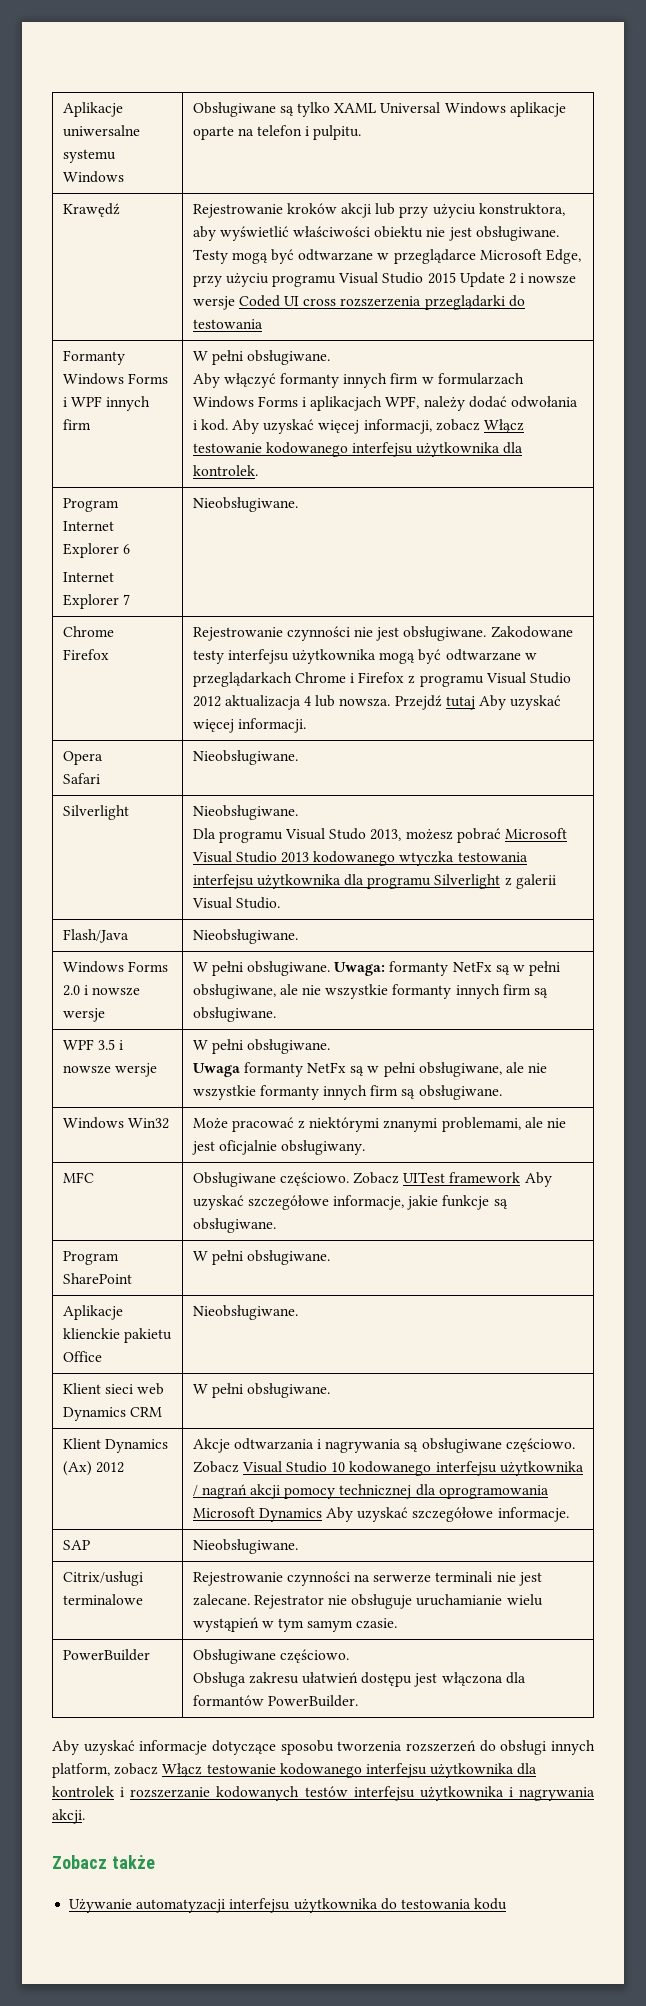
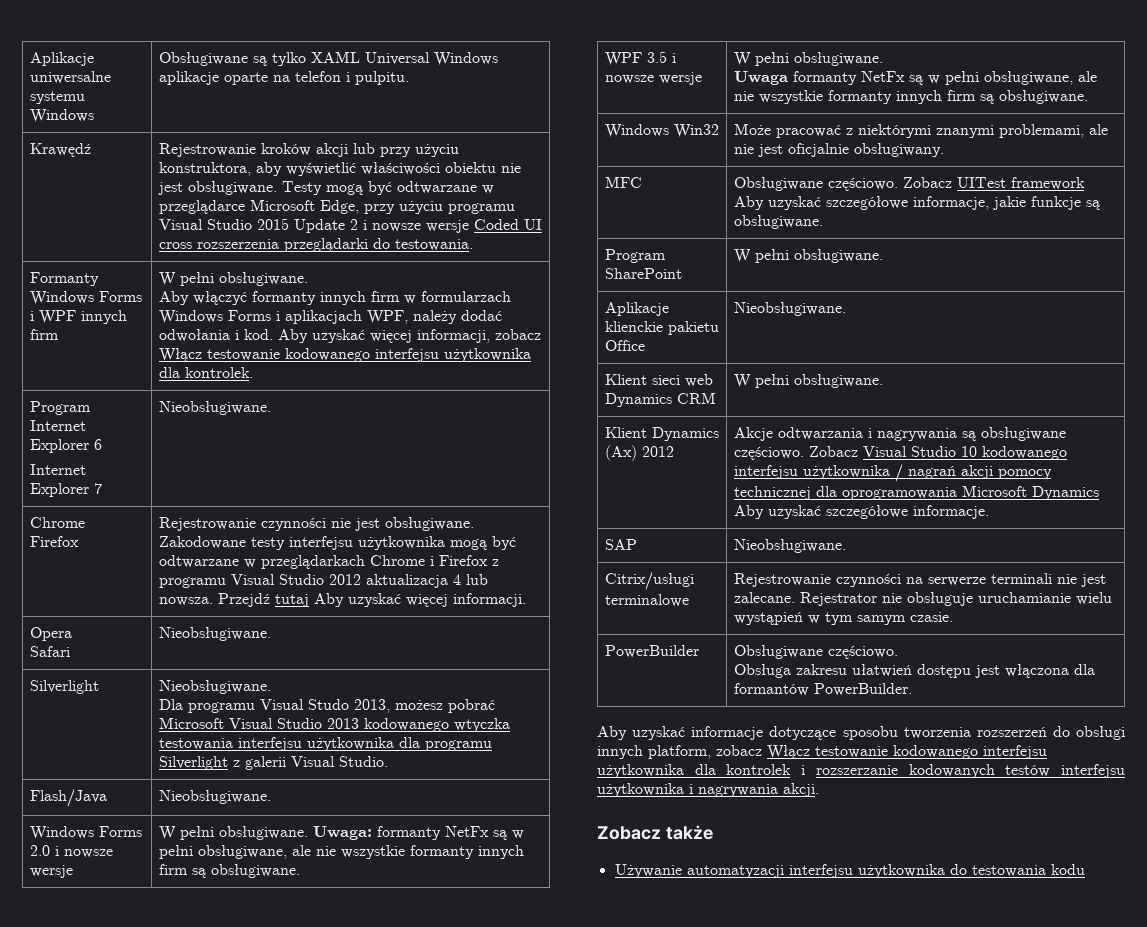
[192,319,263,329] testowania -> [394,239,473,251] testowania.

